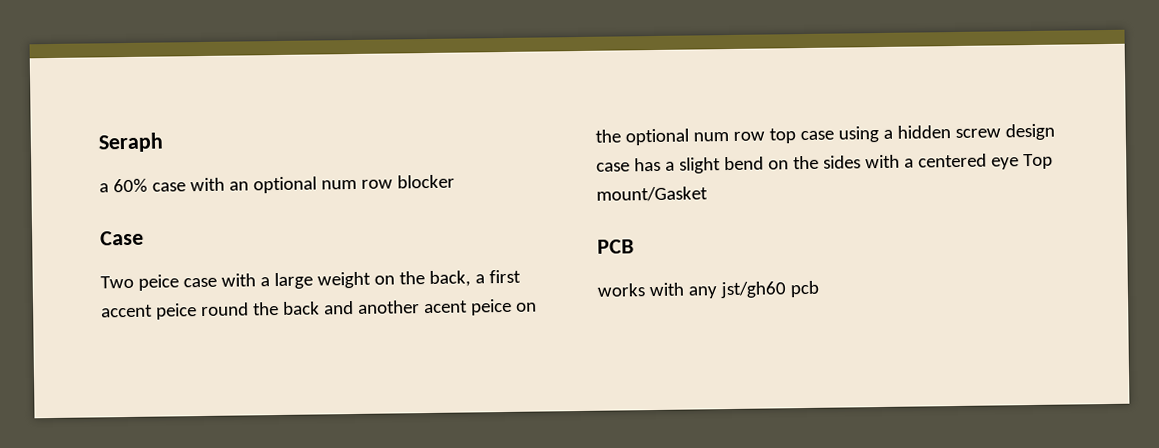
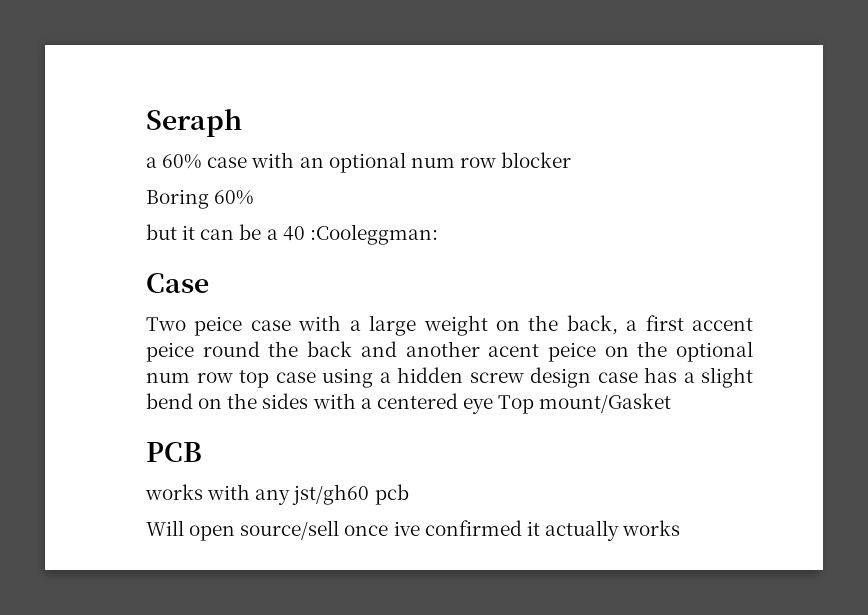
(455, 181) none -> [146,189,255,209] [146,224,438,245] // Boring 60% // but it can be a 40 :Cooleggman:
(819, 289) none -> [146,520,681,541] // Will open source/sell once ive confirmed it actually works

